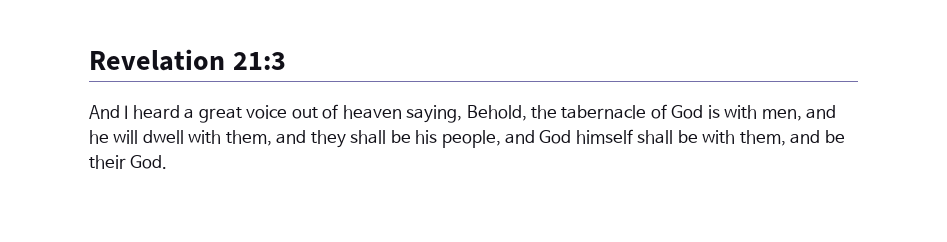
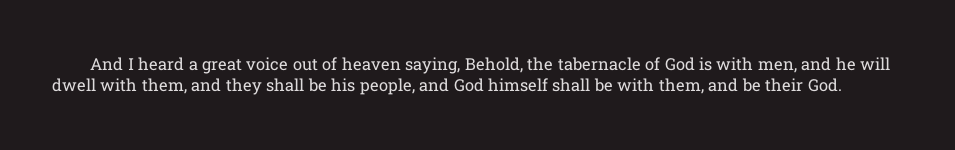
[89,49,286,71] Revelation 21:3 // -> (90, 64) none

